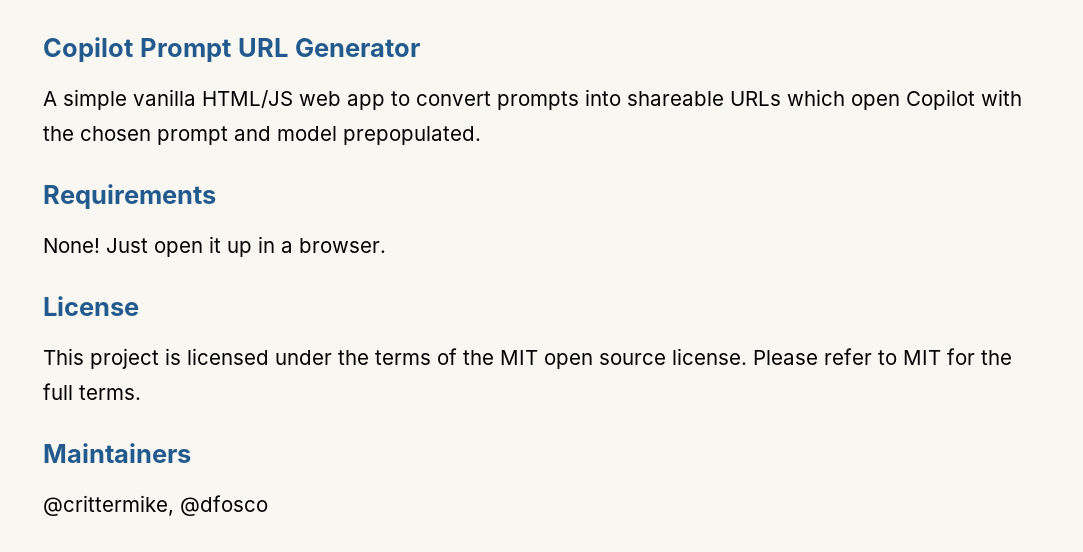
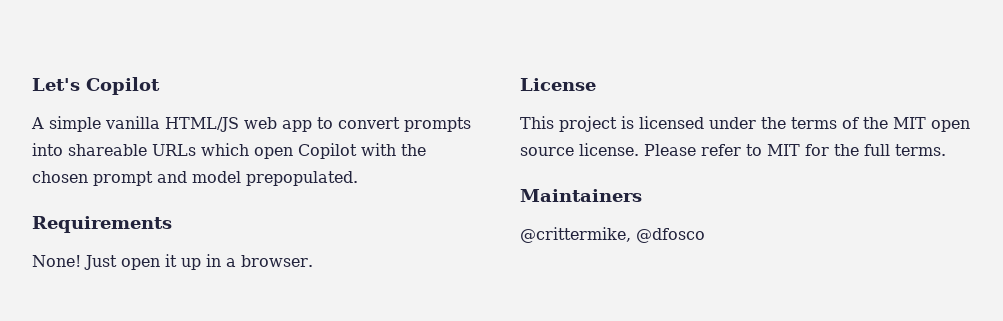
[43,37,420,62] Copilot Prompt URL Generator -> [32,77,160,95] Let's Copilot

